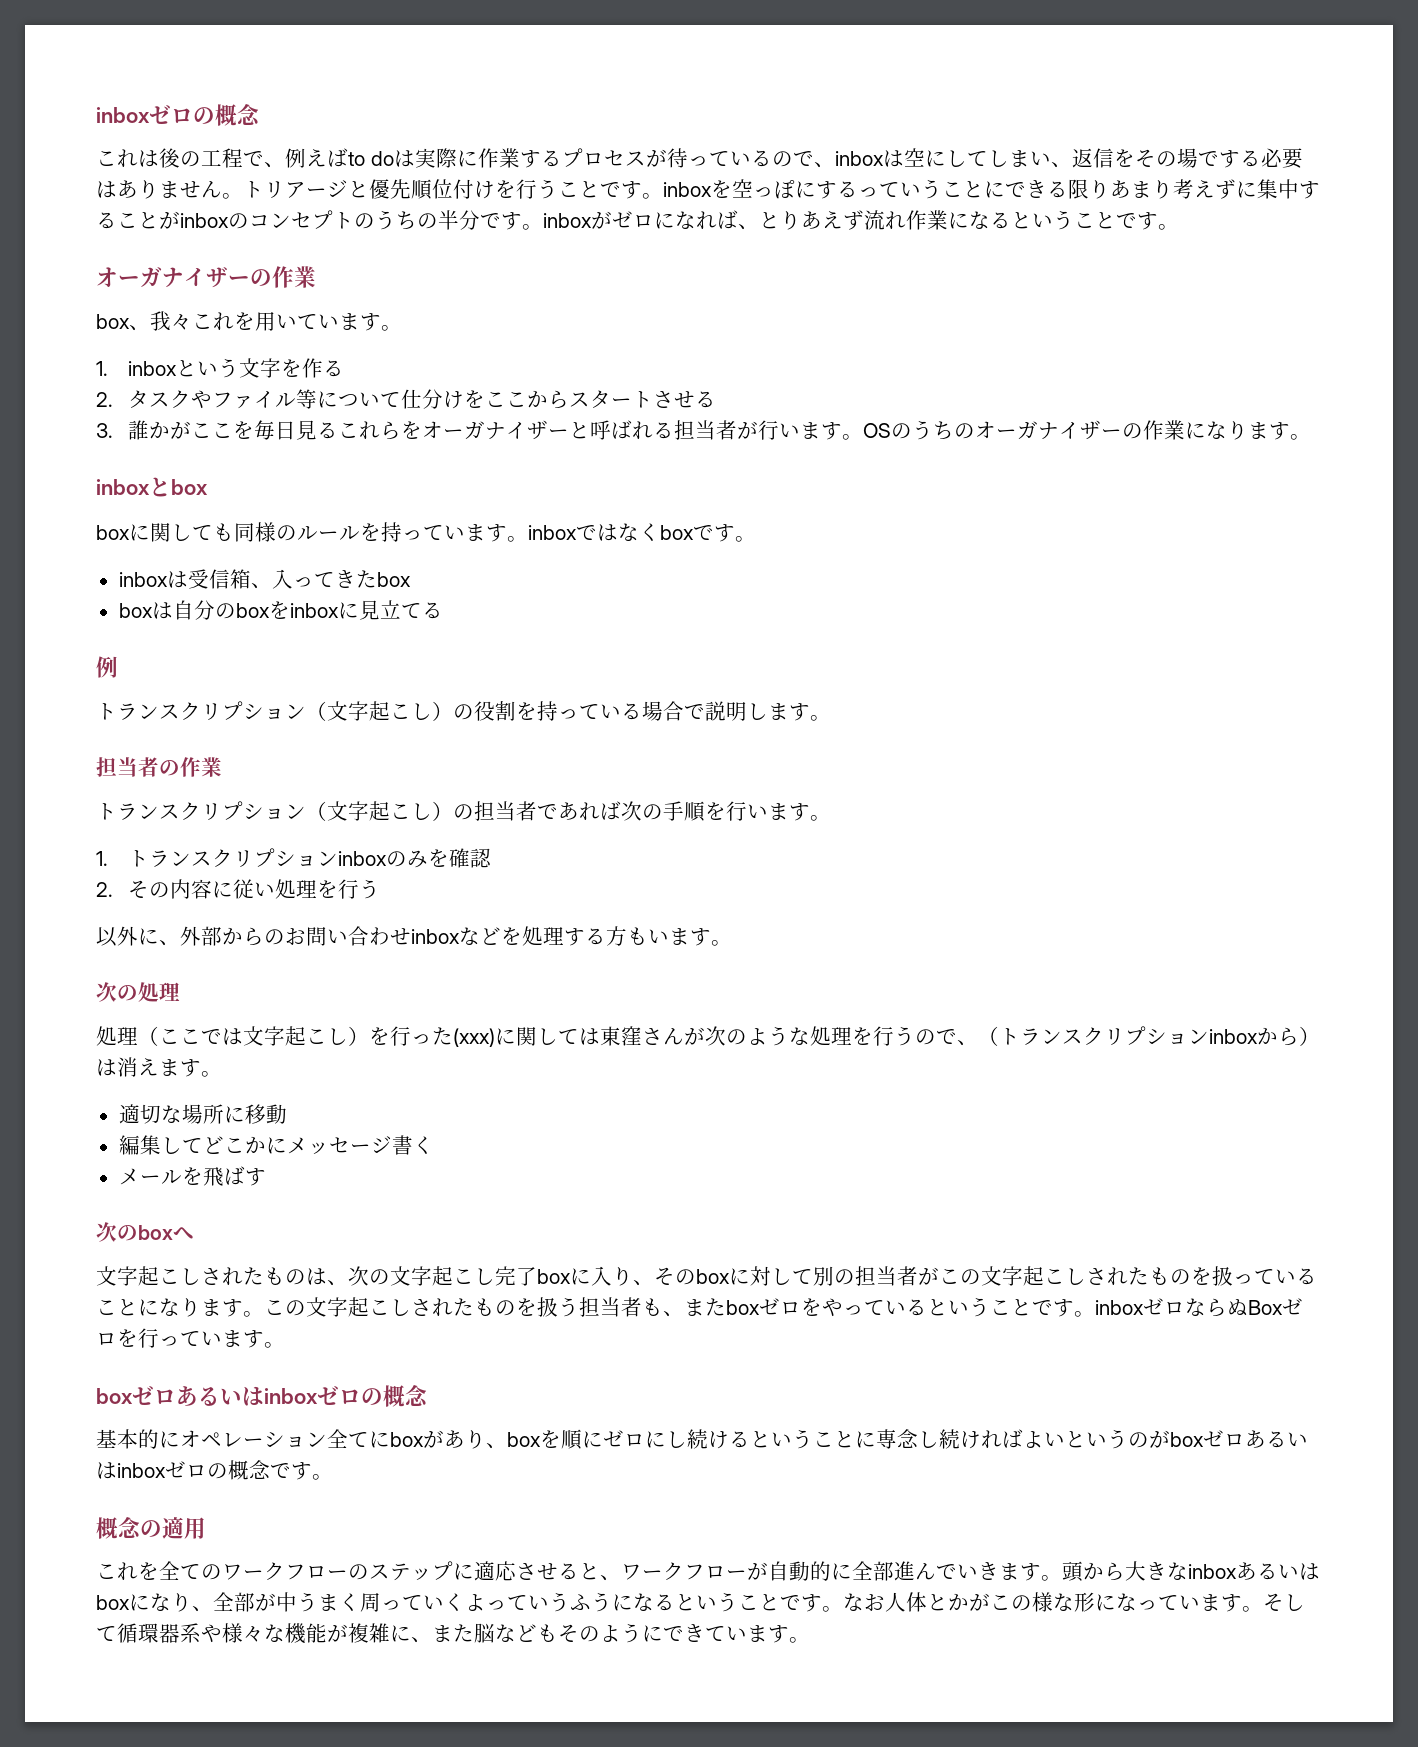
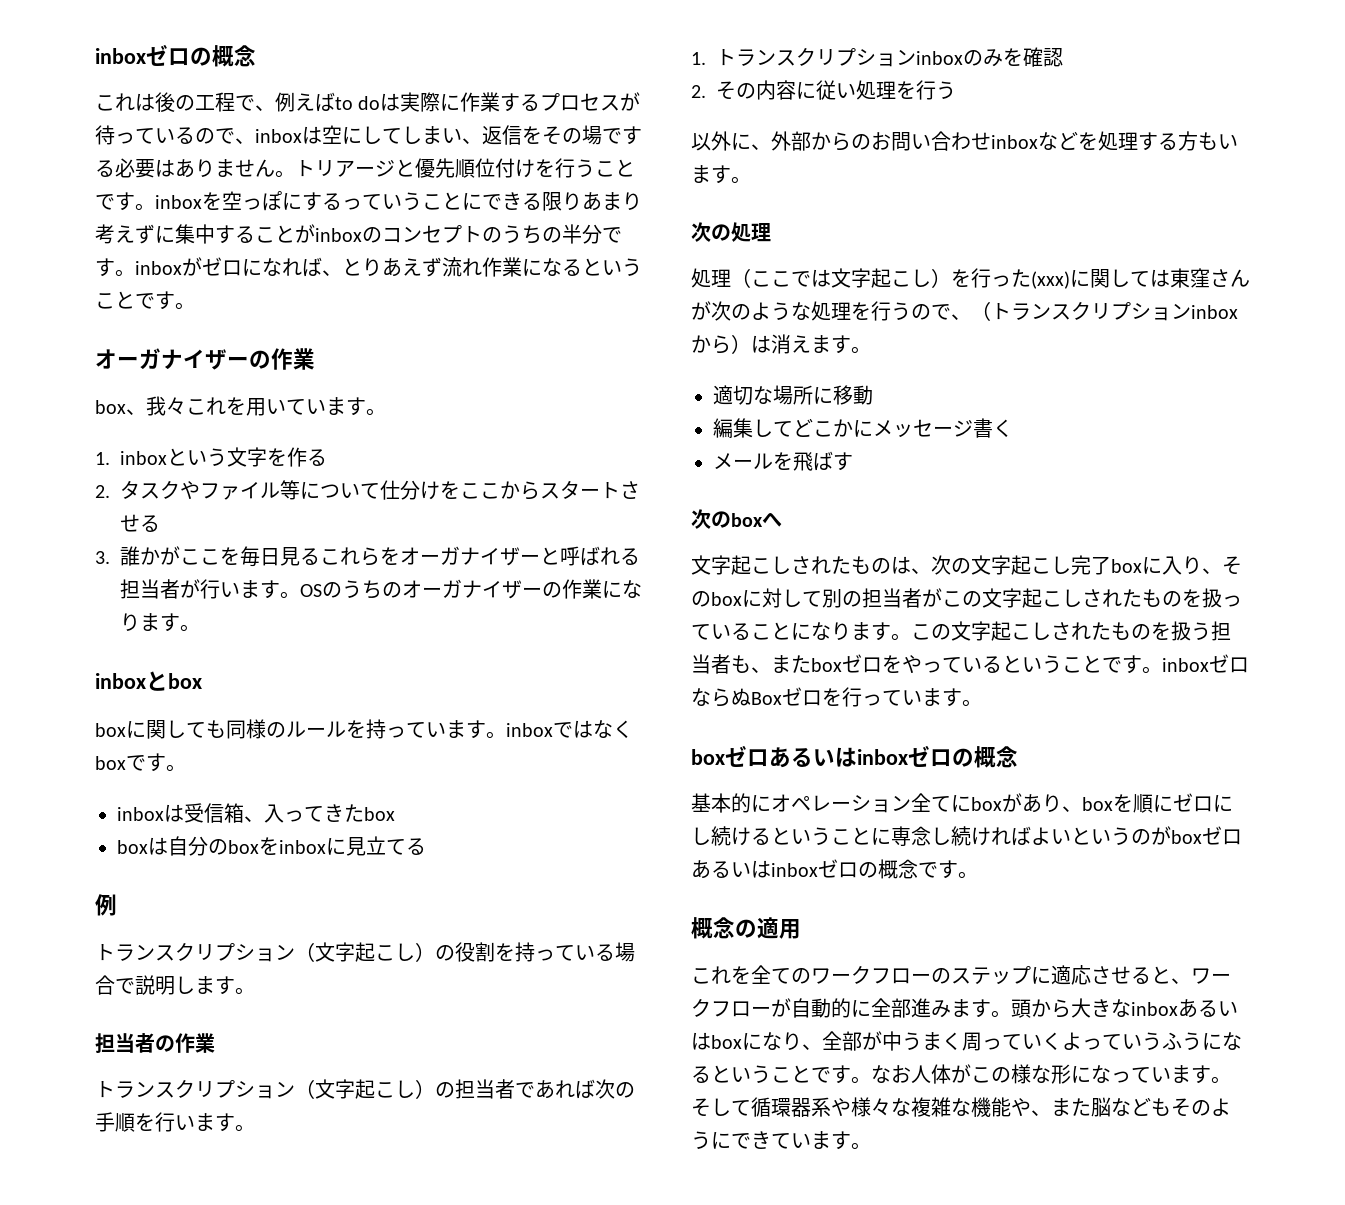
[915,1562,999,1580] んでいき -> [931,1000,951,1018] み
[927,1593,969,1611] とか -> (951, 1074) none
[285,1623,411,1644] 機能が複雑に -> [911,1097,1031,1117] 複雑な機能や

